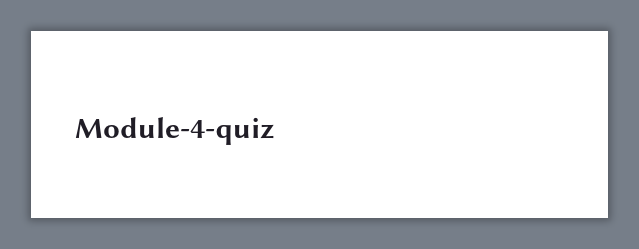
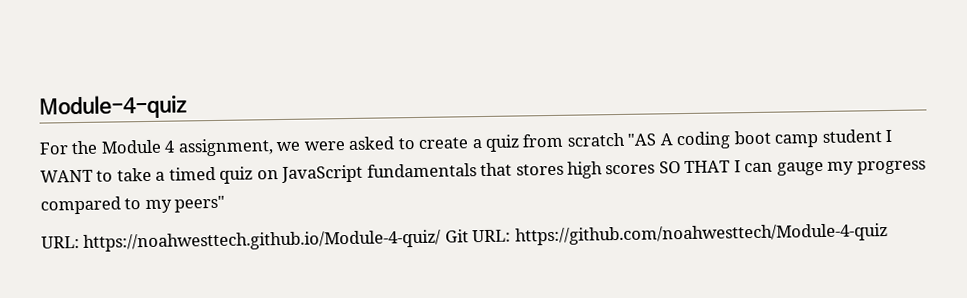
(275, 131) none -> [39,129,893,157] [40,160,926,184] [40,195,226,215] [41,223,888,252] // For the Module 4 assignment, we were asked to create a quiz from scratch "AS A coding boot camp student I WANT to take a timed quiz on JavaScript fundamentals that stores high scores SO THAT I can gauge my progress compared to my peers" // URL: https://noahwesttech.github.io/Module-4-quiz/ Git URL: https://github.com/noahwesttech/Module-4-quiz

